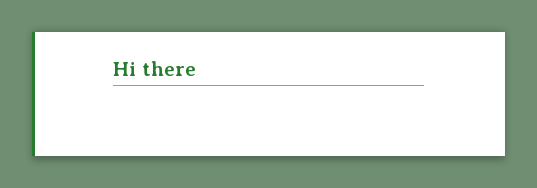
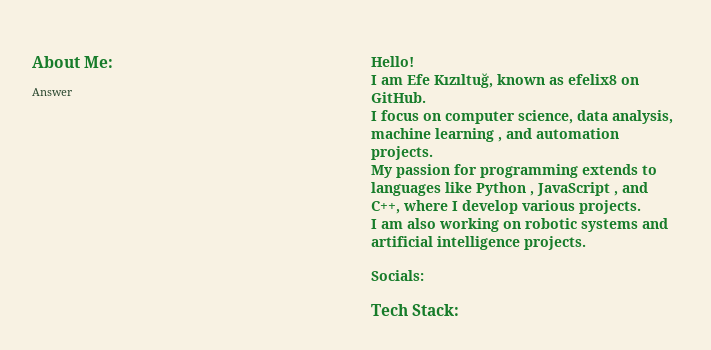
[113,61,196,76] Hi there -> [32,56,114,68] [32,88,73,96] [371,56,414,67] [371,73,639,88] [371,92,426,103] [371,110,673,124] [371,128,619,142] [371,146,433,160] [371,164,657,178] [371,182,648,196] [371,200,641,214] [371,218,668,232] [371,236,586,250] [371,270,424,281] [371,304,460,316] About Me: // Answer // Hello! // I am Efe Kızıltuğ, known as efelix8 on GitHub. // I focus on computer science, data analysis, machine learning , and automation projects. // My passion for programming extends to languages like Python , JavaScript , and C++, where I develop various projects. // I am also working on robotic systems and artificial intelligence projects. // Socials: // Tech Stack:

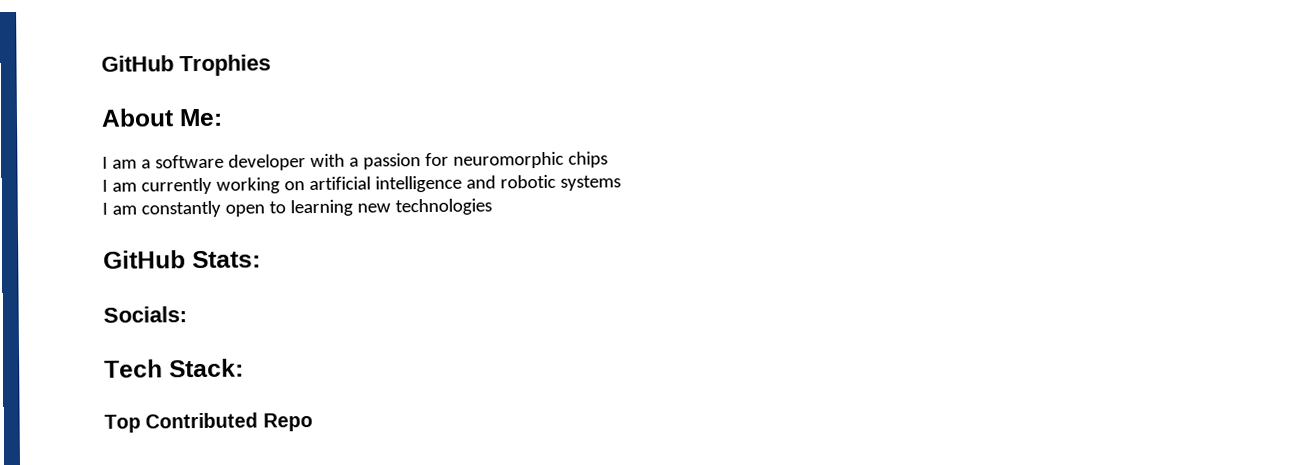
(32, 62) none -> [101,54,271,77] GitHub Trophies //
[32,88,73,96] [371,56,414,67] [371,73,639,88] [371,92,426,103] [371,110,673,124] [371,128,619,142] [371,146,433,160] [371,164,657,178] [371,182,648,196] [371,200,641,214] [371,218,668,232] [371,236,586,250] Answer // Hello! // I am Efe Kızıltuğ, known as efelix8 on GitHub. // I focus on computer science, data analysis, machine learning , and automation projects. // My passion for programming extends to languages like Python , JavaScript , and C++, where I develop various projects. // I am also working on robotic systems and artificial intelligence projects. -> [102,151,608,171] [102,174,621,195] [102,198,492,218] [103,250,261,269] I am a software developer with a passion for neuromorphic chips // I am currently working on artificial intelligence and robotic systems // I am constantly open to learning new technologies // GitHub Stats:
(460, 310) none -> [104,412,313,433] // Top Contributed Repo

